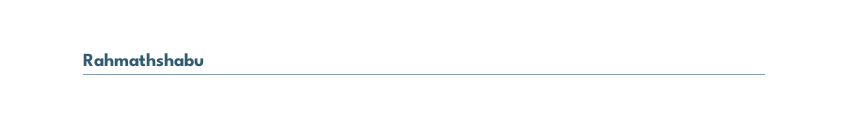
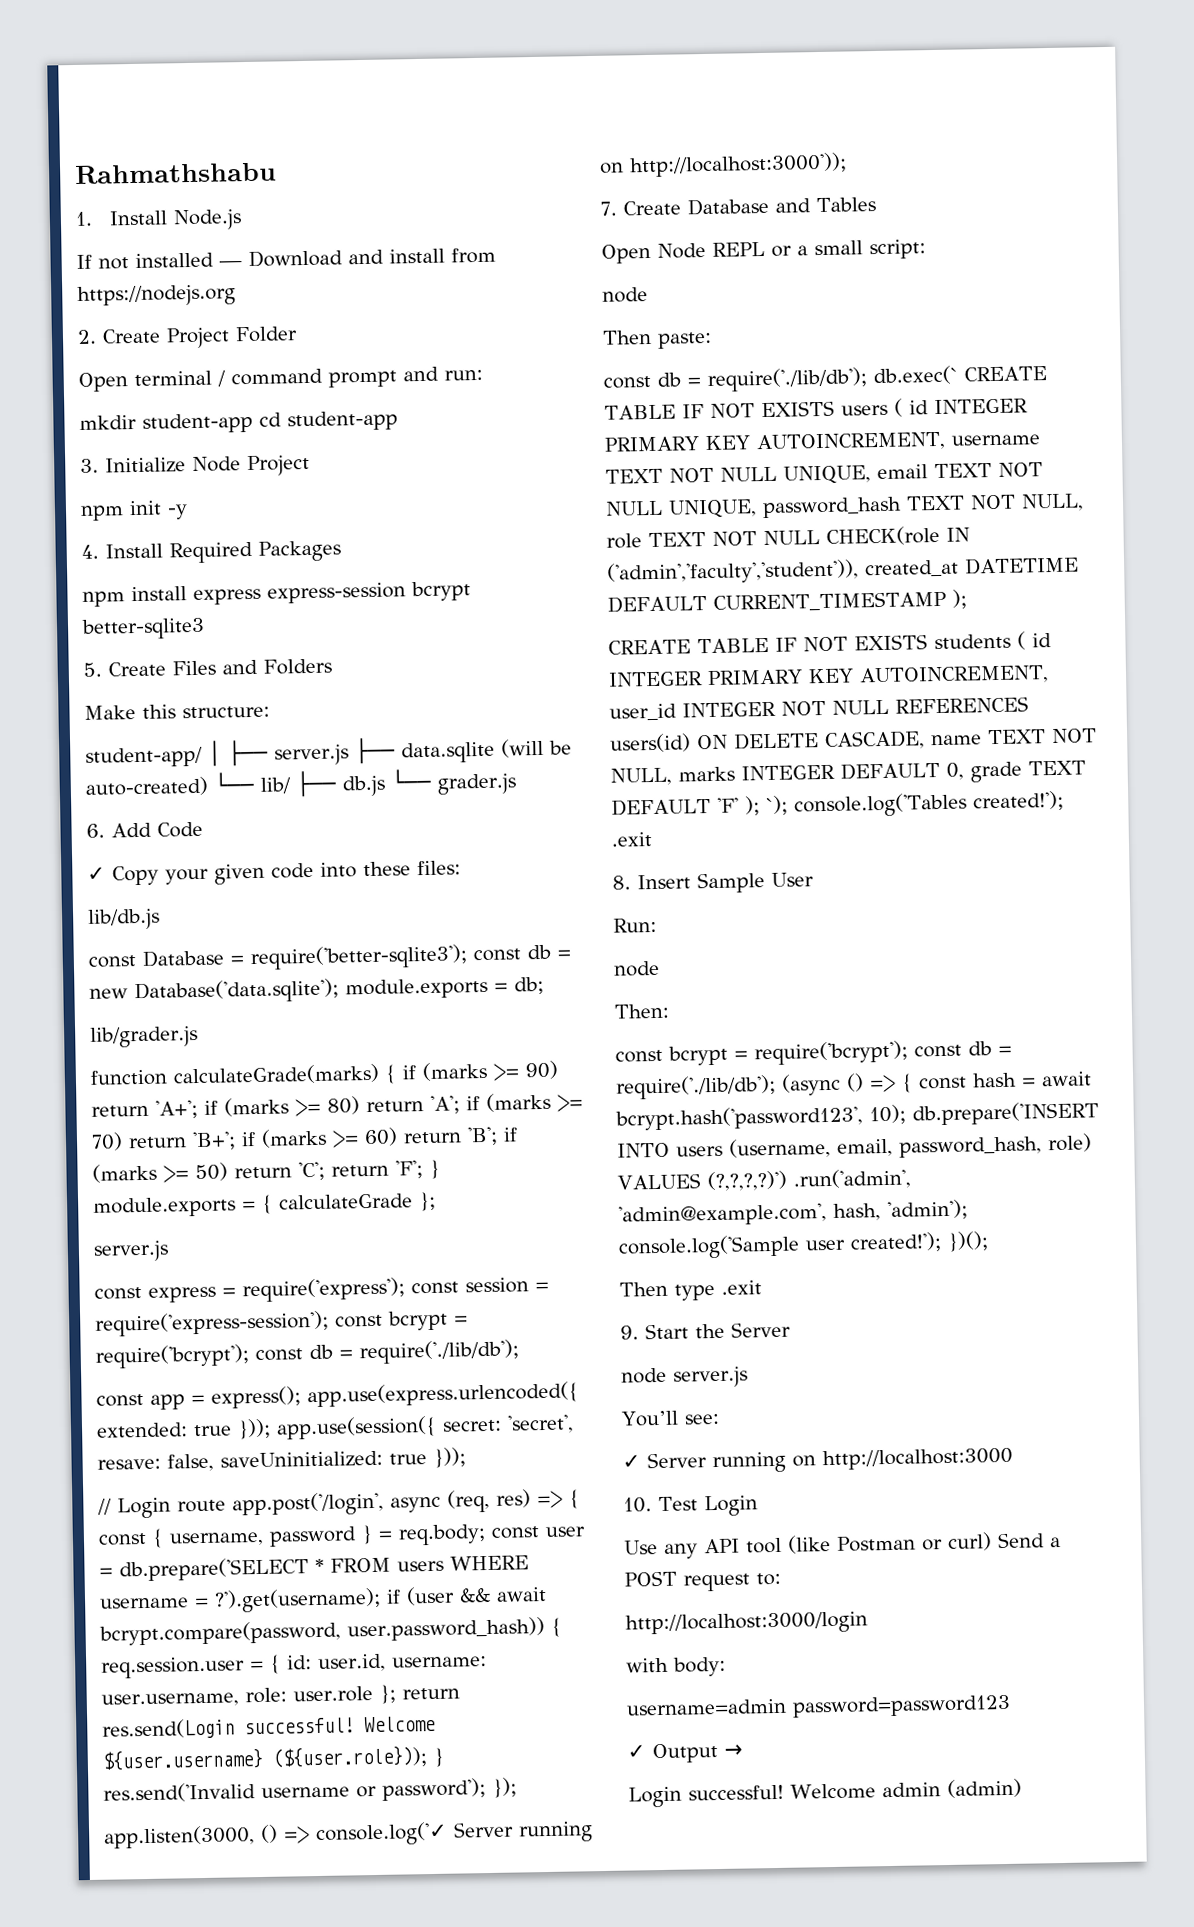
(204, 60) none -> [75,209,243,231] [76,247,496,270] [77,284,236,307] [77,326,298,349] [78,366,483,392] [79,410,398,434] [80,454,310,477] [80,500,188,521] [81,540,341,564] [82,581,471,607] [81,617,205,640] [83,658,332,677] [84,704,270,720] [85,737,572,768] [85,768,517,798] [86,821,203,838] [87,860,461,886] [87,908,160,930] [88,944,571,971] [89,976,544,1005] [90,1025,198,1048] [90,1060,559,1086] [91,1092,583,1119] [91,1126,518,1151] [92,1159,440,1183] [93,1191,436,1218] [93,1240,169,1262] [94,1277,549,1303] [95,1310,468,1337] [95,1339,519,1369] [96,1381,579,1410] [96,1414,574,1440] [97,1447,466,1472] [97,1489,580,1519] [98,1524,585,1548] [99,1555,529,1582] [100,1586,547,1613] [99,1617,562,1646] [101,1653,487,1679] [101,1684,460,1708] [102,1715,436,1740] [102,1745,444,1771] [103,1777,517,1803] [104,1821,593,1849] [600,152,847,178] [600,197,876,216] [601,239,926,264] [602,287,648,303] [602,329,712,349] [603,365,1047,392] [604,398,1028,420] [604,431,1041,453] [605,462,1043,485] [605,493,1084,519] [606,525,970,549] [607,556,1079,585] [607,589,967,613] [608,631,1052,655] [608,665,1049,687] [609,696,1029,721] [610,728,1097,753] [610,760,1086,786] [611,790,1064,818] [611,832,652,847] [612,872,814,894] [613,917,657,933] [613,960,660,977] [614,1003,669,1019] [615,1040,1012,1066] [615,1071,1092,1100] [615,1101,1099,1131] [617,1133,1092,1159] [617,1168,911,1192] [618,1199,968,1227] [618,1231,989,1260] [619,1280,762,1301] [620,1321,791,1340] [621,1366,748,1388] [621,1410,720,1427] [622,1447,1013,1474] [623,1495,758,1517] [624,1532,1061,1559] [624,1570,781,1592] [625,1611,868,1636] [626,1656,726,1677] [626,1694,1011,1718] [627,1743,743,1764] [628,1778,1022,1808] // 1. Install Node.js // If not installed — Download and install from https://nodejs.org // 2. Create Project Folder // Open terminal / command prompt and run: // mkdir student-app cd student-app // 3. Initialize Node Project // npm init -y // 4. Install Required Packages // npm install express express-session bcrypt better-sqlite3 // 5. Create Files and Folders // Make this structure: // student-app/ │ ├── server.js ├── data.sqlite (will be auto-created) └── lib/ ├── db.js └── grader.js // 6. Add Code // ✓ Copy your given code into these files: // lib/db.js // const Database = require('better-sqlite3'); const db = new Database('data.sqlite'); module.exports = db; // lib/grader.js // function calculateGrade(marks) { if (marks >= 90) return 'A+'; if (marks >= 80) return 'A'; if (marks >= 70) return 'B+'; if (marks >= 60) return 'B'; if (marks >= 50) return 'C'; return 'F'; } module.exports = { calculateGrade }; // server.js // const express = require('express'); const session = require('express-session'); const bcrypt = require('bcrypt'); const db = require('./lib/db'); // const app = express(); app.use(express.urlencoded({ extended: true })); app.use(session({ secret: 'secret', resave: false, saveUninitialized: true })); // // Login route app.post('/login', async (req, res) => { const { username, password } = req.body; const user = db.prepare('SELECT * FROM users WHERE username = ?').get(username); if (user && await bcrypt.compare(password, user.password_hash)) { req.session.user = { id: user.id, username: user.username, role: user.role }; return res.send(Login successful! Welcome ${user.username} (${user.role})); } res.send('Invalid username or password'); }); // app.listen(3000, () => console.log('✓ Server running on http://localhost:3000')); // 7. Create Database and Tables // Open Node REPL or a small script: // node // Then paste: // const db = require('./lib/db'); db.exec(` CREATE TABLE IF NOT EXISTS users ( id INTEGER PRIMARY KEY AUTOINCREMENT, username TEXT NOT NULL UNIQUE, email TEXT NOT NULL UNIQUE, password_hash TEXT NOT NULL, role TEXT NOT NULL CHECK(role IN ('admin','faculty','student')), created_at DATETIME DEFAULT CURRENT_TIMESTAMP ); // CREATE TABLE IF NOT EXISTS students ( id INTEGER PRIMARY KEY AUTOINCREMENT, user_id INTEGER NOT NULL REFERENCES users(id) ON DELETE CASCADE, name TEXT NOT NULL, marks INTEGER DEFAULT 0, grade TEXT DEFAULT 'F' ); `); console.log('Tables created!'); .exit // 8. Insert Sample User // Run: // node // Then: // const bcrypt = require('bcrypt'); const db = require('./lib/db'); (async () => { const hash = await bcrypt.hash('password123', 10); db.prepare('INSERT INTO users (username, email, password_hash, role) VALUES (?,?,?,?)') .run('admin', 'admin@example.com', hash, 'admin'); console.log('Sample user created!'); })(); // Then type .exit // 9. Start the Server // node server.js // You’ll see: // ✓ Server running on http://localhost:3000 // 10. Test Login // Use any API tool (like Postman or curl) Send a POST request to: // http://localhost:3000/login // with body: // username=admin password=password123 // ✓ Output → // Login successful! Welcome admin (admin)

